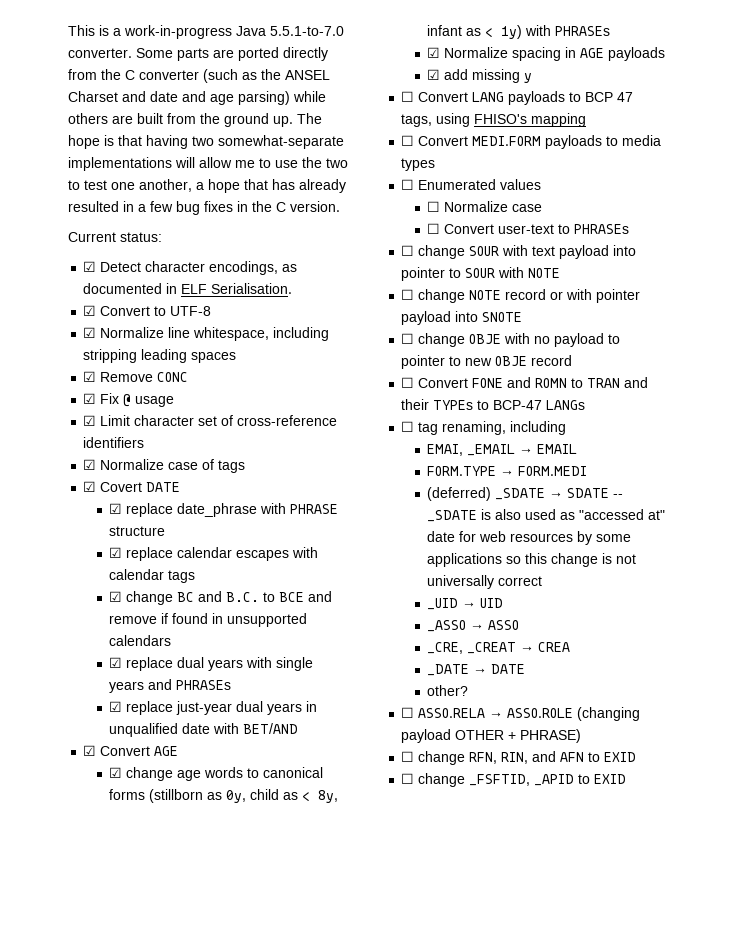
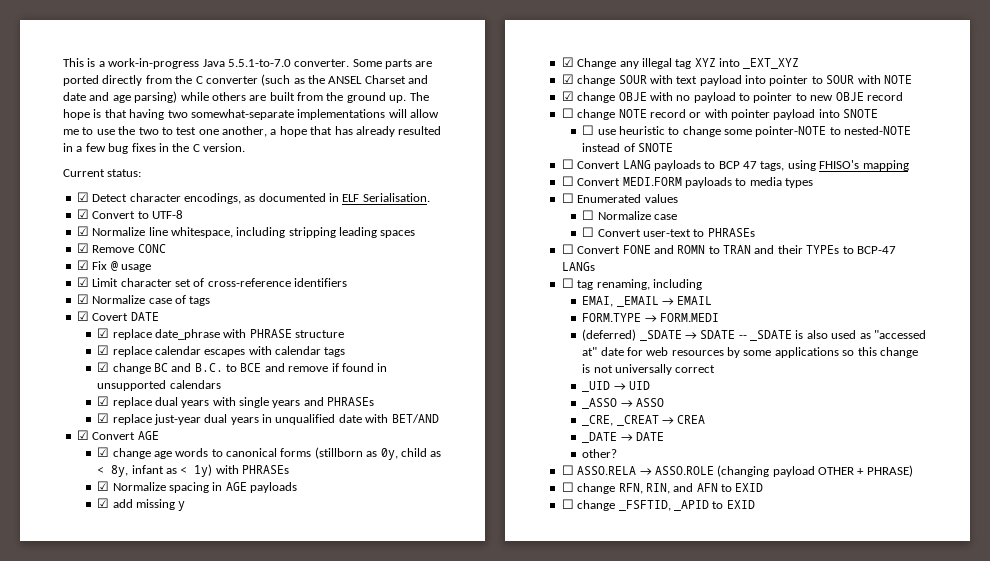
(533, 78) none -> [561,57,800,69] [561,74,912,86] [561,91,903,103] [561,108,879,120] [582,125,912,137] [582,143,673,152] // ☑ Change any illegal tag XYZ into _EXT_XYZ // ☑ change SOUR with text payload into pointer to SOUR with NOTE // ☑ change OBJE with no payload to pointer to new OBJE record // ☐ change NOTE record or with pointer payload into SNOTE // ☐ use heuristic to change some pointer-NOTE to nested-NOTE instead of SNOTE
[401,245,637,259] [401,267,561,281] [401,289,641,303] [401,311,523,325] [401,333,621,347] [401,355,573,369] // ☐ change SOUR with text payload into pointer to SOUR with NOTE // ☐ change NOTE record or with pointer payload into SNOTE // ☐ change OBJE with no payload to pointer to new OBJE record -> (755, 232) none

